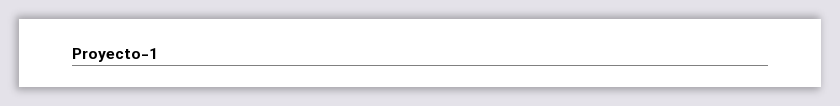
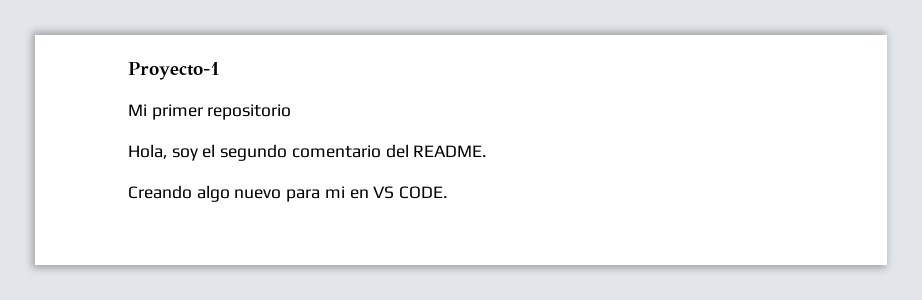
(158, 55) none -> [128,104,292,120] [128,144,487,161] [128,185,448,202] // Mi primer repositorio // Hola, soy el segundo comentario del README. // Creando algo nuevo para mi en VS CODE.

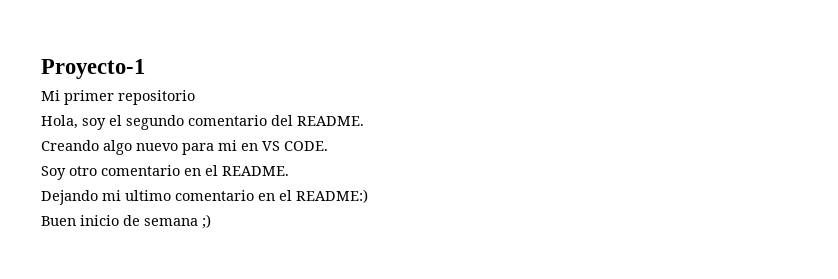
(448, 192) none -> [41,165,289,180] [41,189,368,205] [41,214,211,229] // Soy otro comentario en el README. // Dejando mi ultimo comentario en el README:) // Buen inicio de semana ;)

